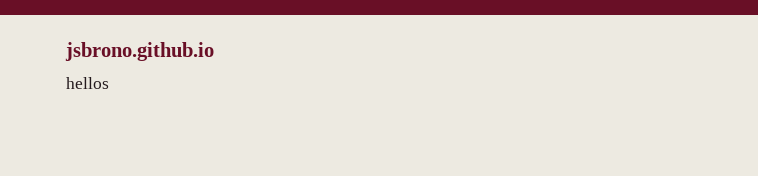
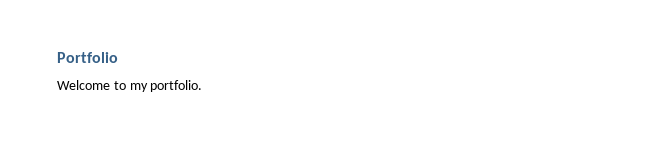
[65,42,214,61] [66,77,109,89] jsbrono.github.io // hellos -> [57,52,118,63] [57,80,203,92] Portfolio // Welcome to my portfolio.

